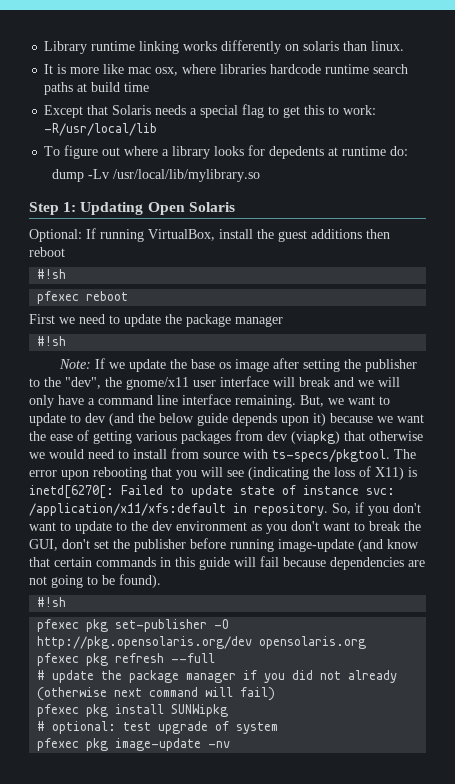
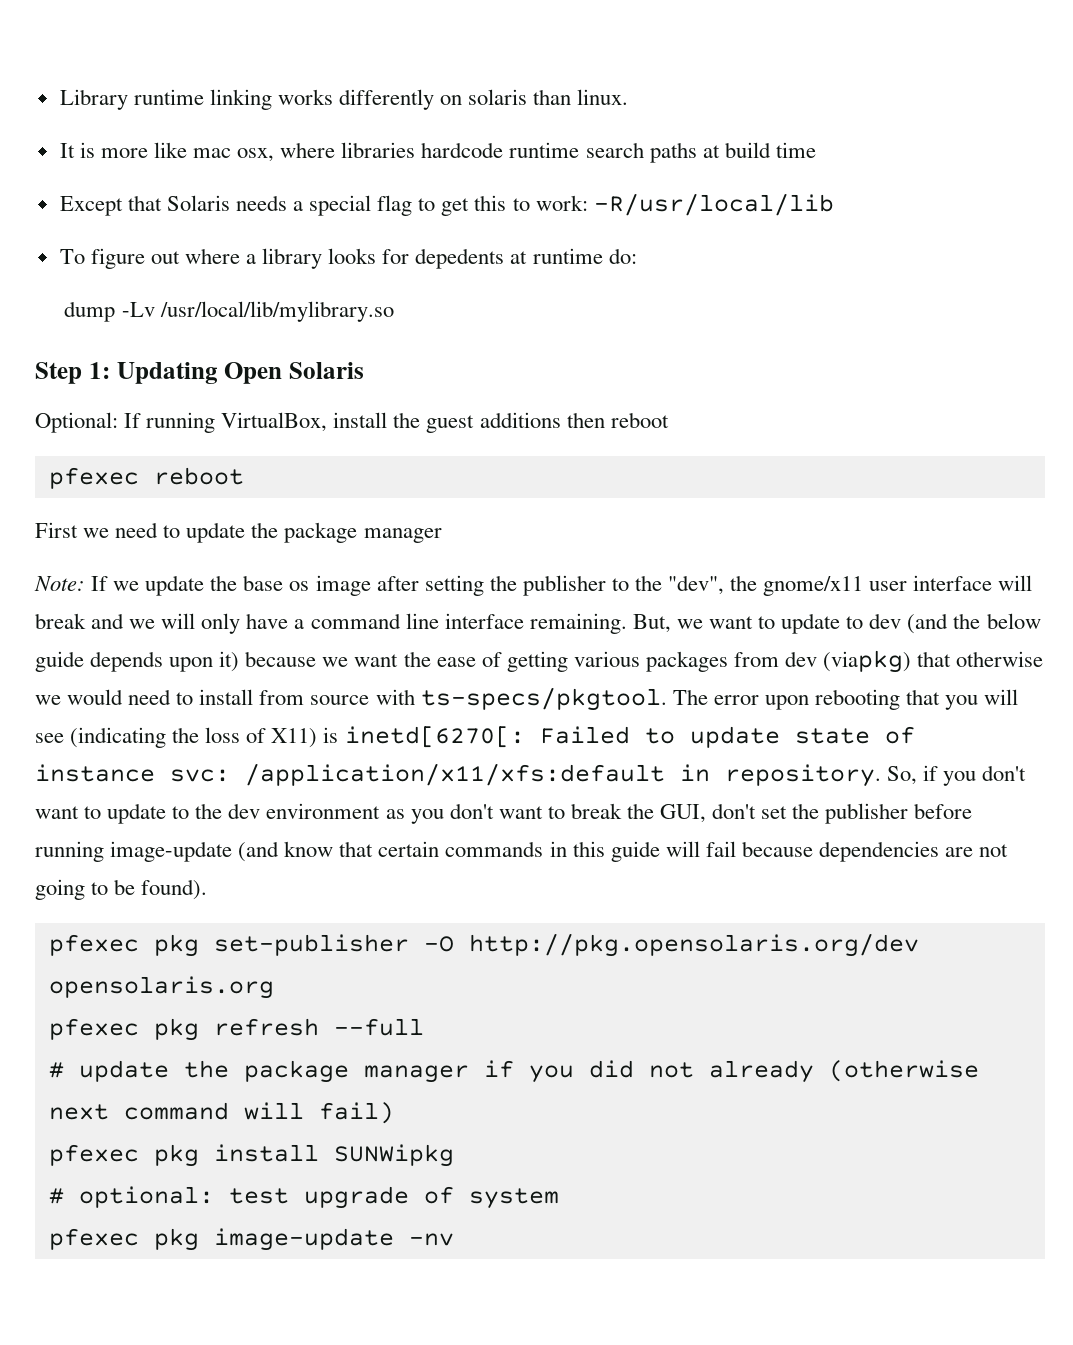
[37,269,67,279] // #!sh -> (669, 420) none
[37,336,67,346] // #!sh -> (442, 535) none
[37,597,67,607] // #!sh -> (208, 889) none

